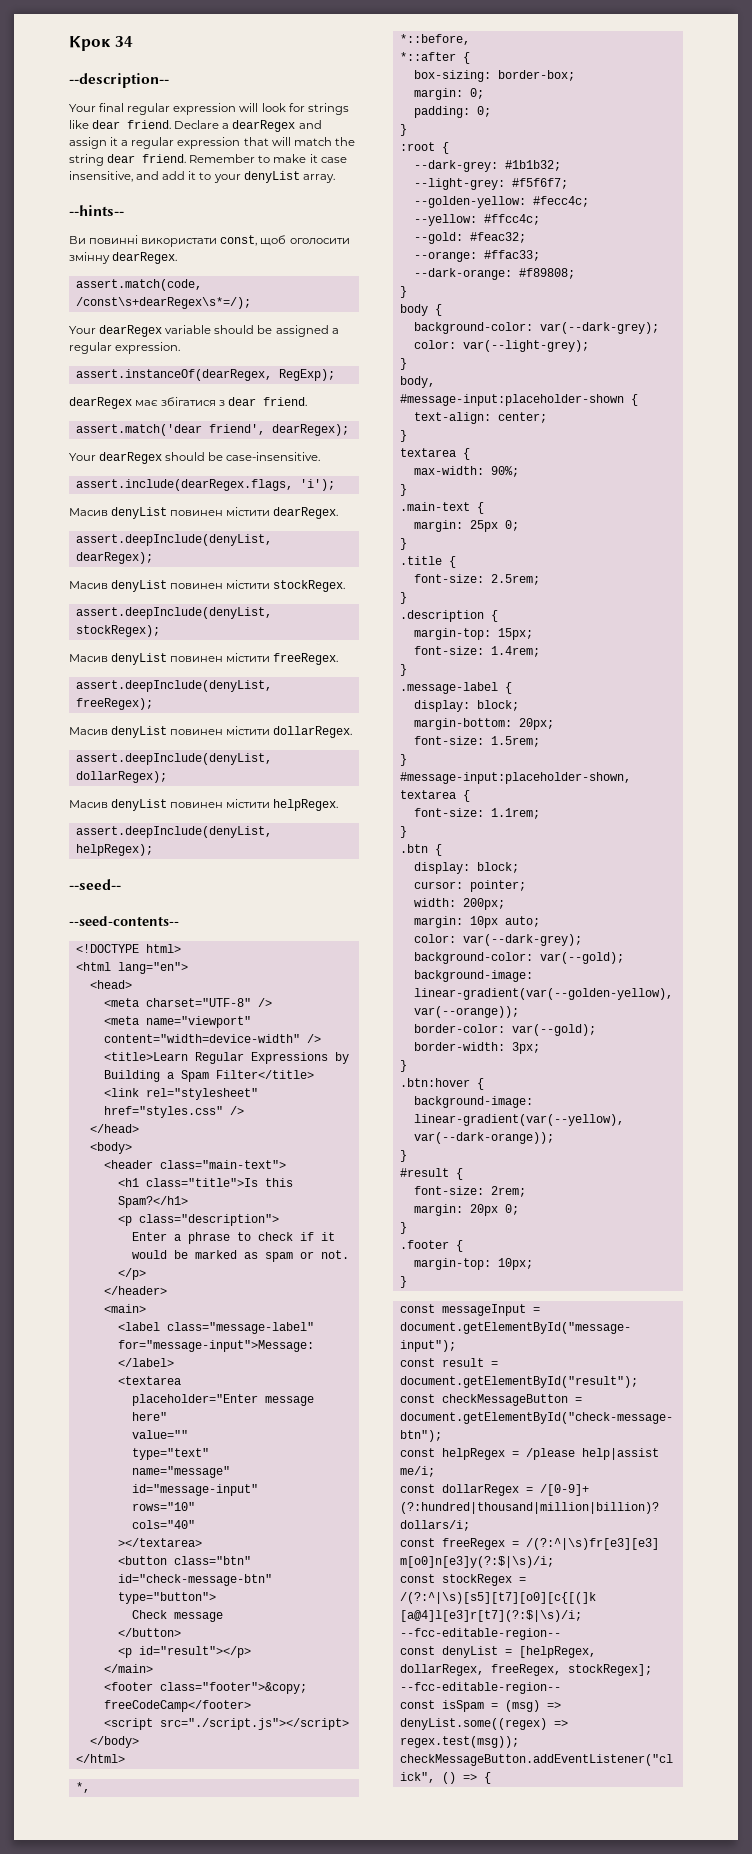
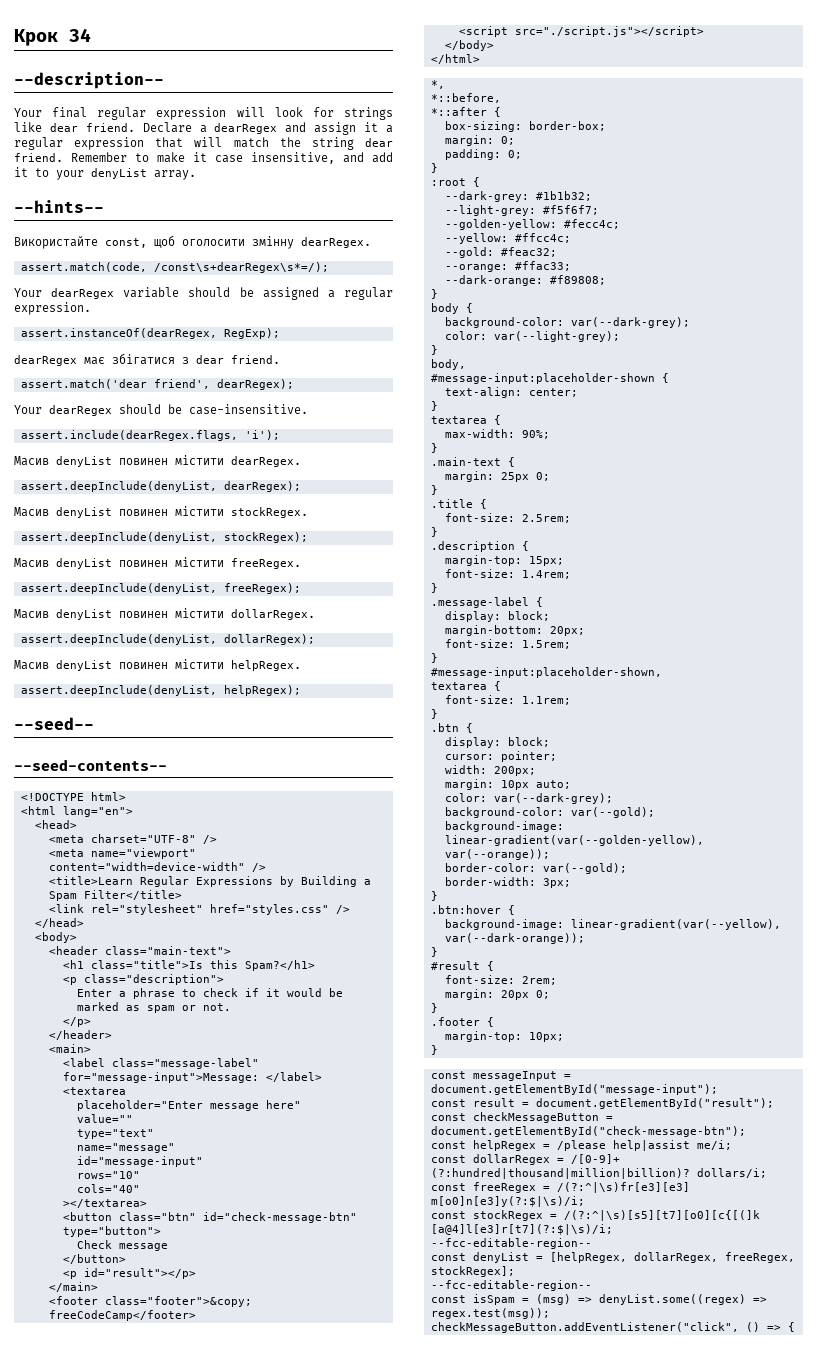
[69,235,218,247] Ви повинні використати -> [14,236,98,249] Використайте

